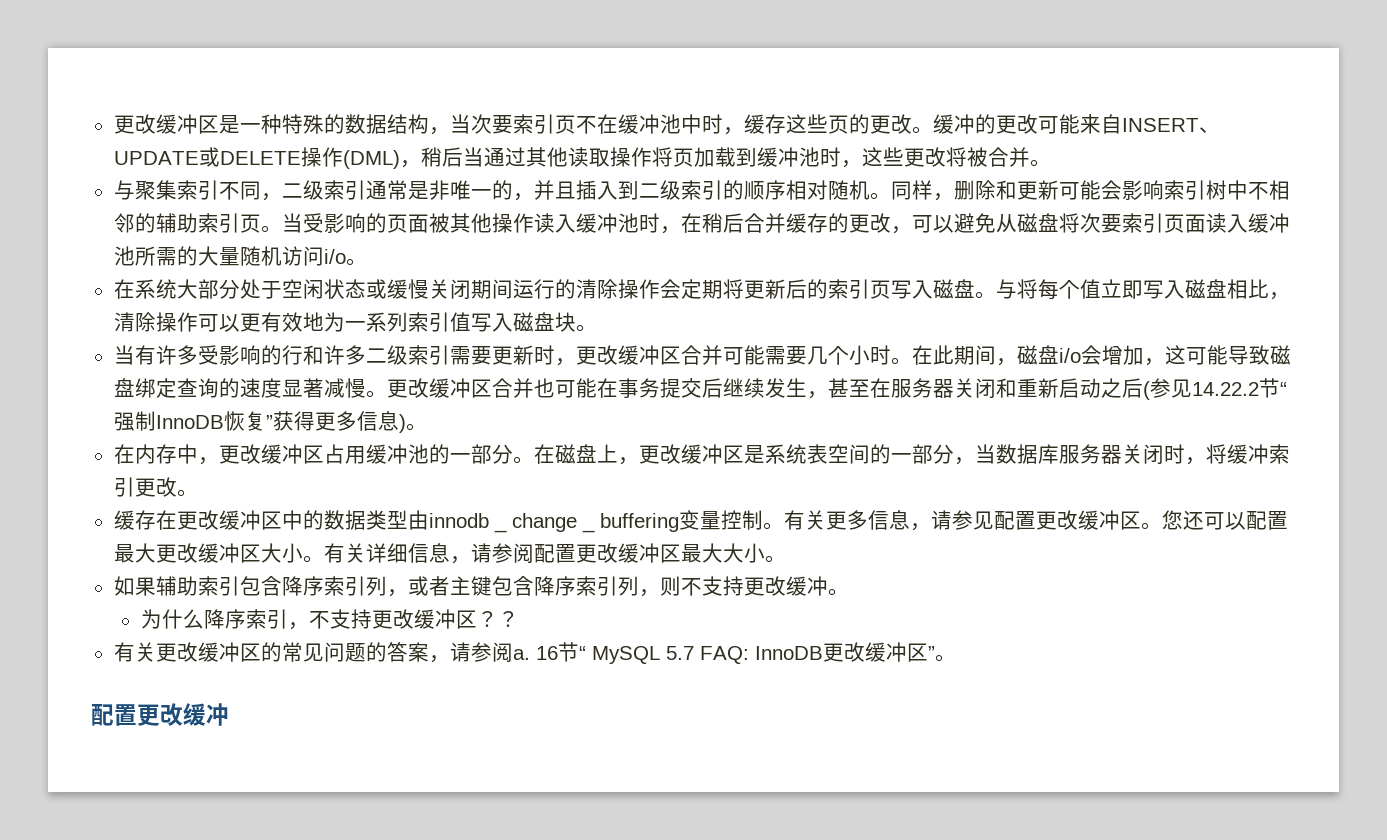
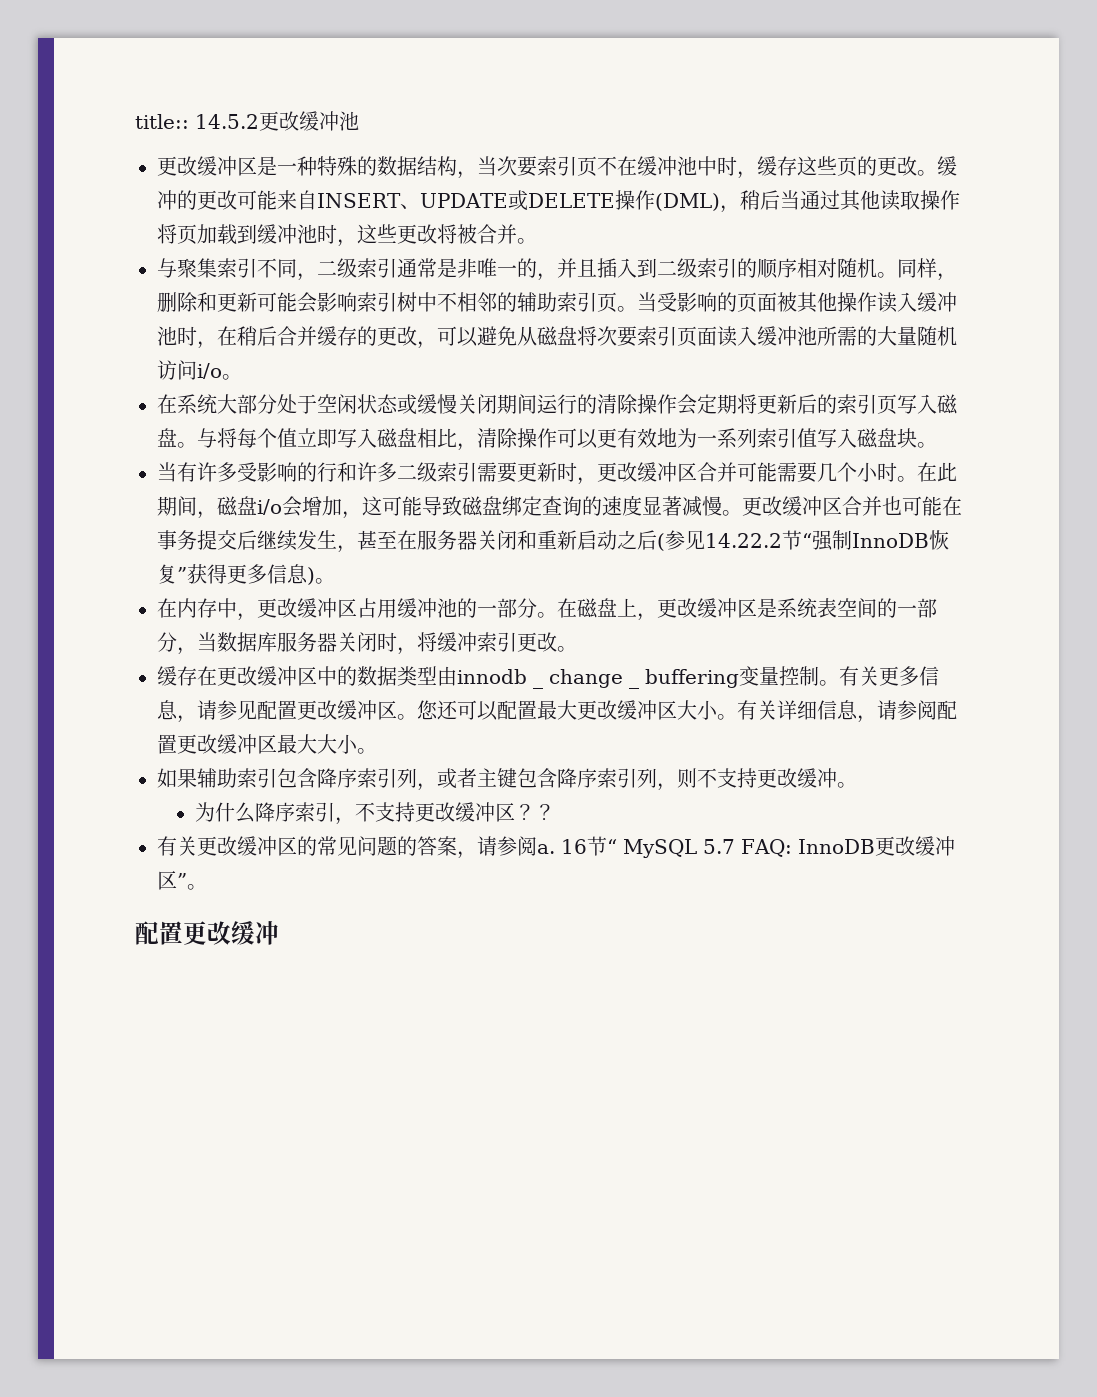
(113, 124) none -> [135,111,359,131] title:: 14.5.2更改缓冲池 //

